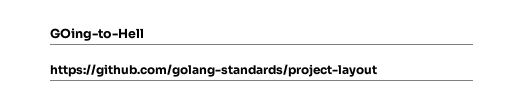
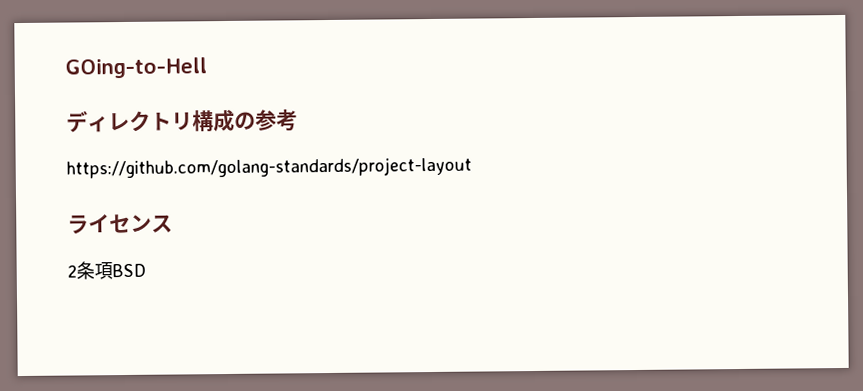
[50,64,377,77] https://github.com/golang-standards/project-layout -> [66,108,298,133] [66,156,472,179] [67,213,173,235] [67,261,146,280] ディレクトリ構成の参考 // https://github.com/golang-standards/project-layout // ライセンス // 2条項BSD

